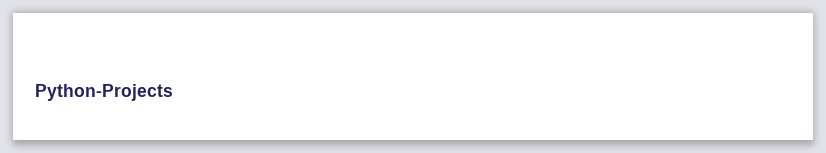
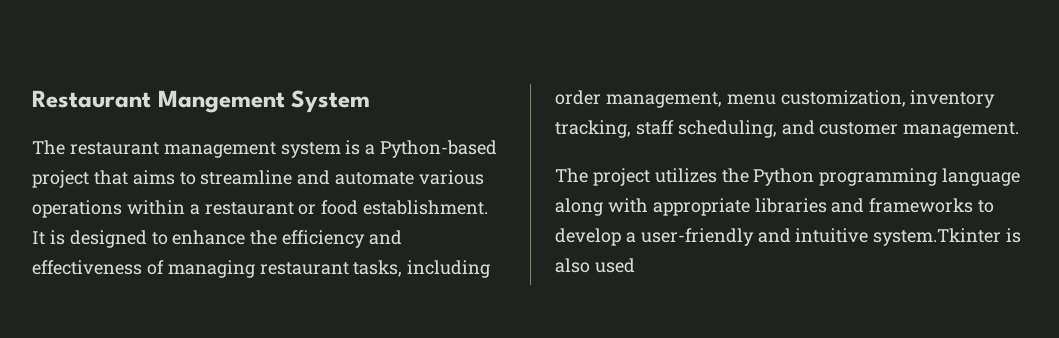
[35,84,173,101] Python-Projects -> [32,90,371,113] [32,140,498,158] [32,170,485,188] [32,200,489,218] [32,230,403,248] [32,260,491,278] [555,90,996,108] [555,120,1020,138] [555,168,1021,186] [555,198,995,216] [555,228,1022,246] [555,258,635,273] Restaurant Mangement System // The restaurant management system is a Python-based project that aims to streamline and automate various operations within a restaurant or food establishment. It is designed to enhance the efficiency and effectiveness of managing restaurant tasks, including order management, menu customization, inventory tracking, staff scheduling, and customer management. // The project utilizes the Python programming language along with appropriate libraries and frameworks to develop a user-friendly and intuitive system.Tkinter is also used

